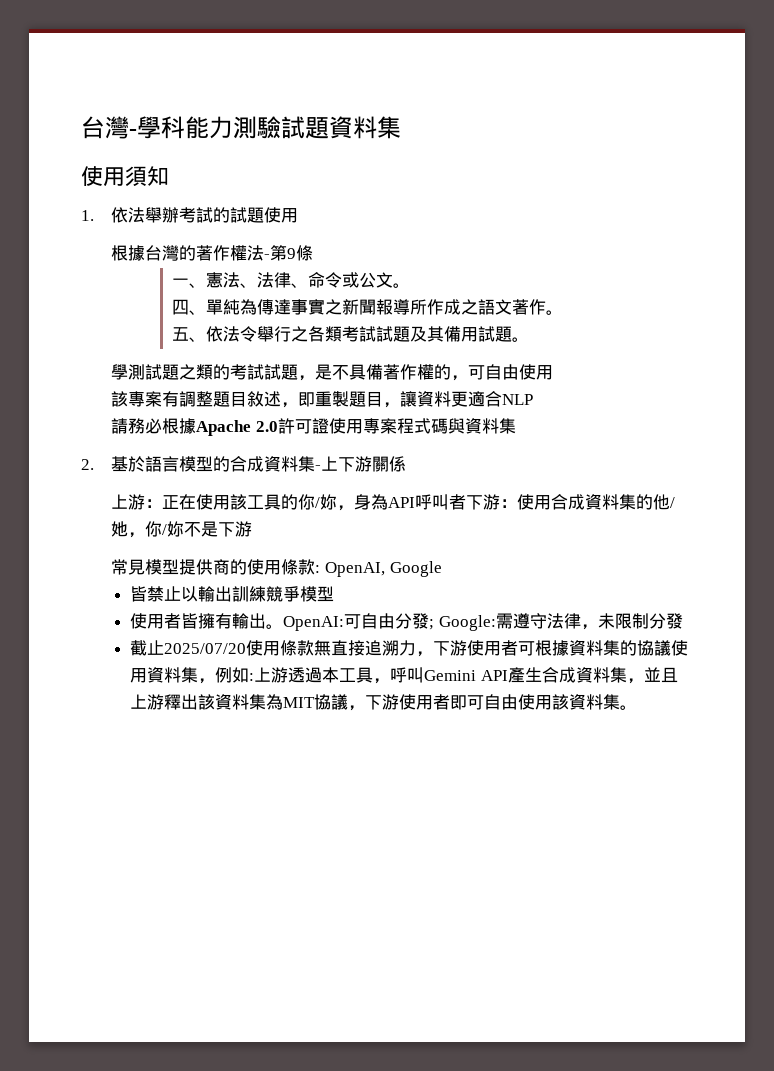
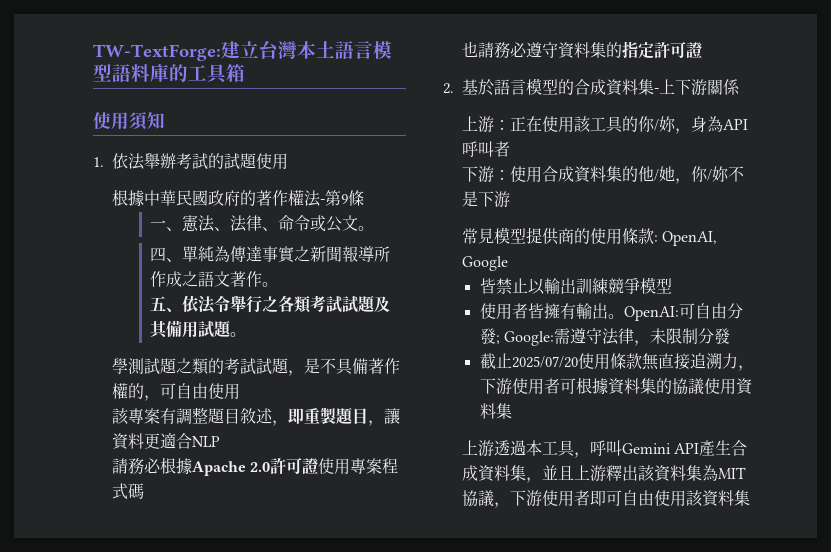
[81,116,401,139] 台灣-學科能力測驗試題資料集 -> [93,40,392,61] [93,64,245,84] TW-TextForge:建立台灣本土語言模型語料庫的工具箱
[145,245,180,261] 台灣 -> [144,190,241,206] 中華民國政府
[447,418,516,434] 與資料集 -> [462,41,703,59] // 也請務必遵守資料集的指定許可證
(467, 502) none -> (511, 149) //
[198,667,255,684] ，例如: -> (512, 411) //
[620,705,638,710] 。 -> (751, 498) none

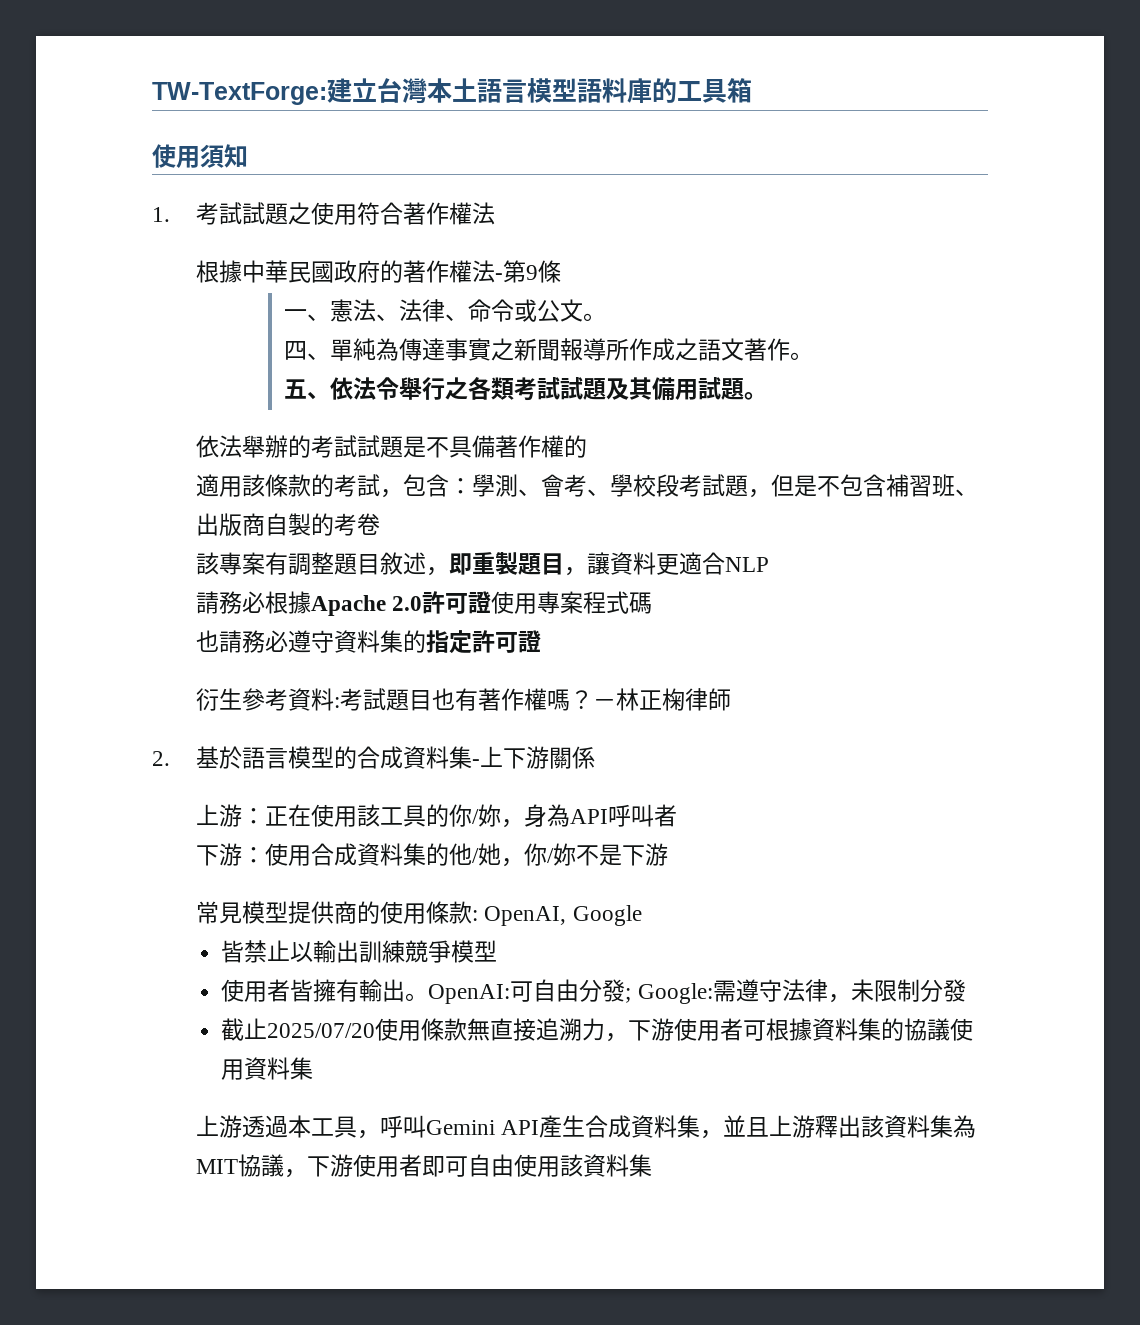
[112,152,289,170] 依法舉辦考試的試題使用 -> [196,202,496,225] 考試試題之使用符合著作權法
[112,358,210,375] 學測試題之類 -> [196,435,289,458] 依法舉辦
[288,370,305,376] ， -> (404, 447) none
[144,383,241,401] ，可自由使用 -> [196,474,979,498] [196,513,381,536] // 適用該條款的考試，包含：學測、會考、學校段考試題，但是不包含補習班、出版商自製的考卷
(703, 50) none -> [196,688,732,711] // 衍生參考資料:考試題目也有著作權嗎？－林正椈律師

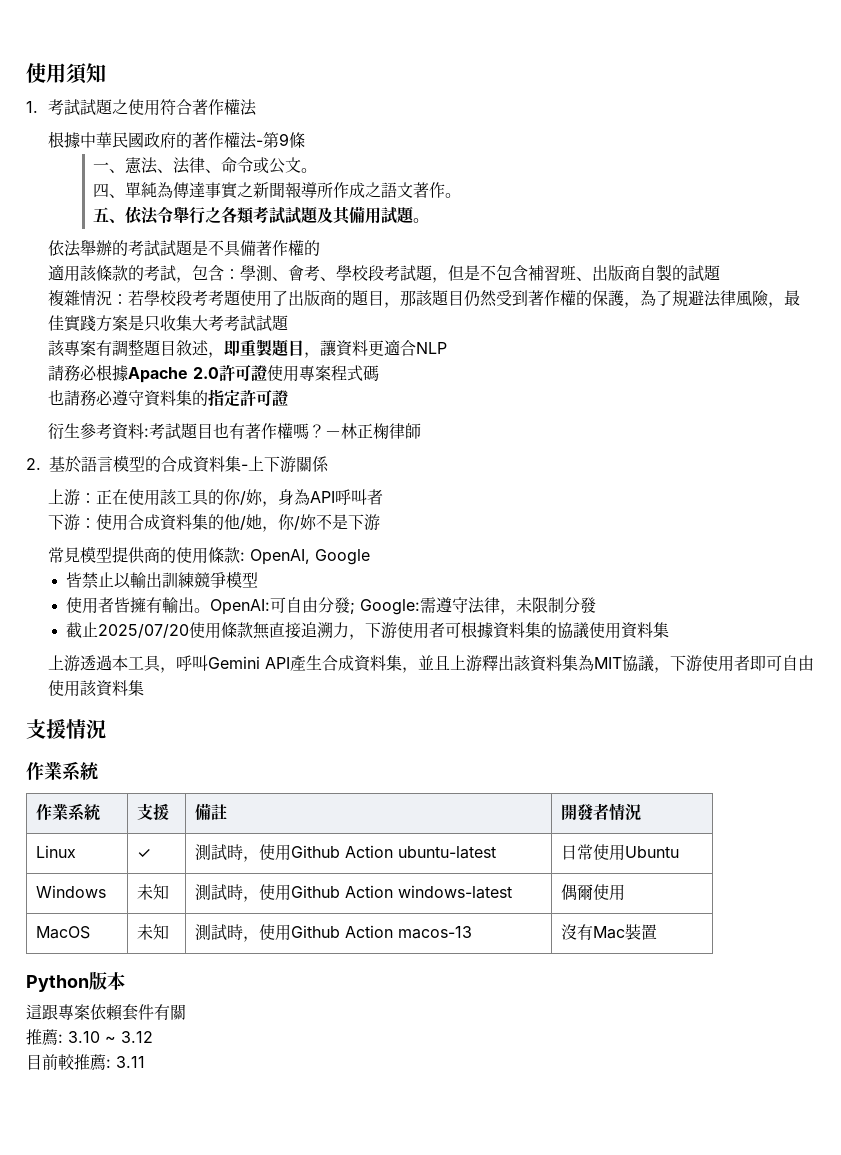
[152,78,752,105] TW-TextForge:建立台灣本土語言模型語料庫的工具箱 // -> (26, 73) none
[334,513,381,536] 考卷 -> [688,265,722,282] [48,290,801,308] [48,315,290,332] 試題 // 複雜情況：若學校段考考題使用了出版商的題目，那該題目仍然受到著作權的保護，為了規避法律風險，最佳實踐方案是只收集大考考試試題
(653, 1165) none -> [26,719,106,739] [26,761,99,781] [35,803,101,821] [136,803,169,821] [194,803,227,820] [560,803,641,821] [35,845,76,858] [136,848,151,858] [194,844,496,862] [560,844,679,861] [35,885,106,898] [136,884,169,900] [194,884,512,902] [560,884,625,901] [35,926,90,939] [136,924,169,940] [194,924,472,942] [560,924,657,940] [26,971,125,992] [26,1004,186,1021] [26,1029,153,1046] [26,1054,145,1071] // 支援情況 // 作業系統 // 作業系統 | 支援 | 備註 | 開發者情況 // Linux | ✓ | 測試時，使用Github Action ubuntu-latest | 日常使用Ubuntu // Windows | 未知 | 測試時，使用Github Action windows-latest | 偶爾使用 // MacOS | 未知 | 測試時，使用Github Action macos-13 | 沒有Mac裝置 // Python版本 // 這跟專案依賴套件有關 // 推薦: 3.10 ~ 3.12 // 目前較推薦: 3.11

